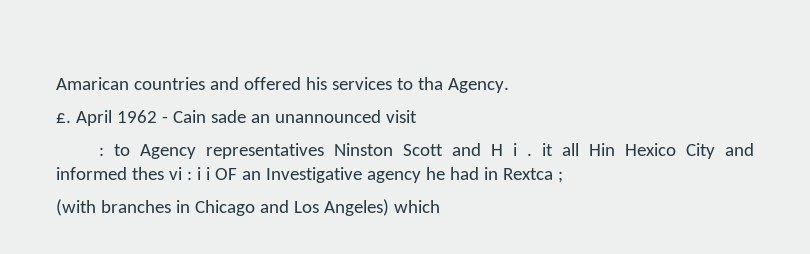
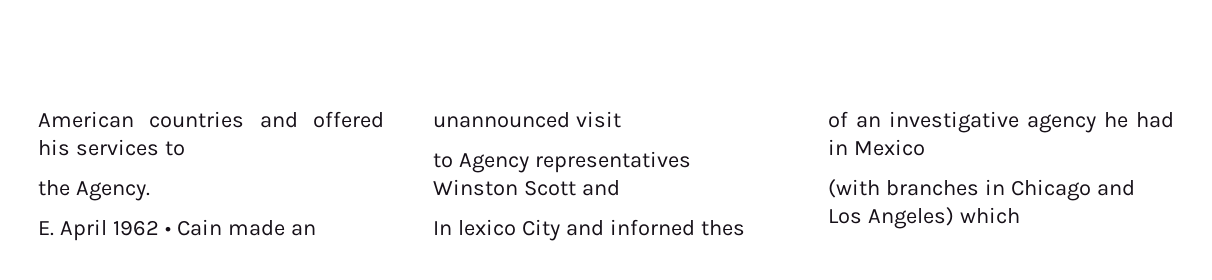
[56,77,129,90] Amarican -> [38,111,134,128] American
[417,77,443,90] tha -> [38,180,70,196] // the
[56,112,71,123] £. -> [38,221,54,236] E.
[161,110,246,123] - Cain sade -> [164,219,285,236] • Cain made
[98,147,104,156] : -> (621, 119) none
[333,143,393,156] Ninston -> [433,179,518,196] Winston
[490,143,676,156] H i . it all Hin Hexico -> [433,219,516,236] // In lexico
[56,167,127,180] informed -> [609,219,695,236] inforned
[168,167,362,183] vi : i i OF an Investigative -> [828,111,1019,133] // of an investigative
[502,168,563,183] Rextca ; -> [853,139,925,156] Mexico

